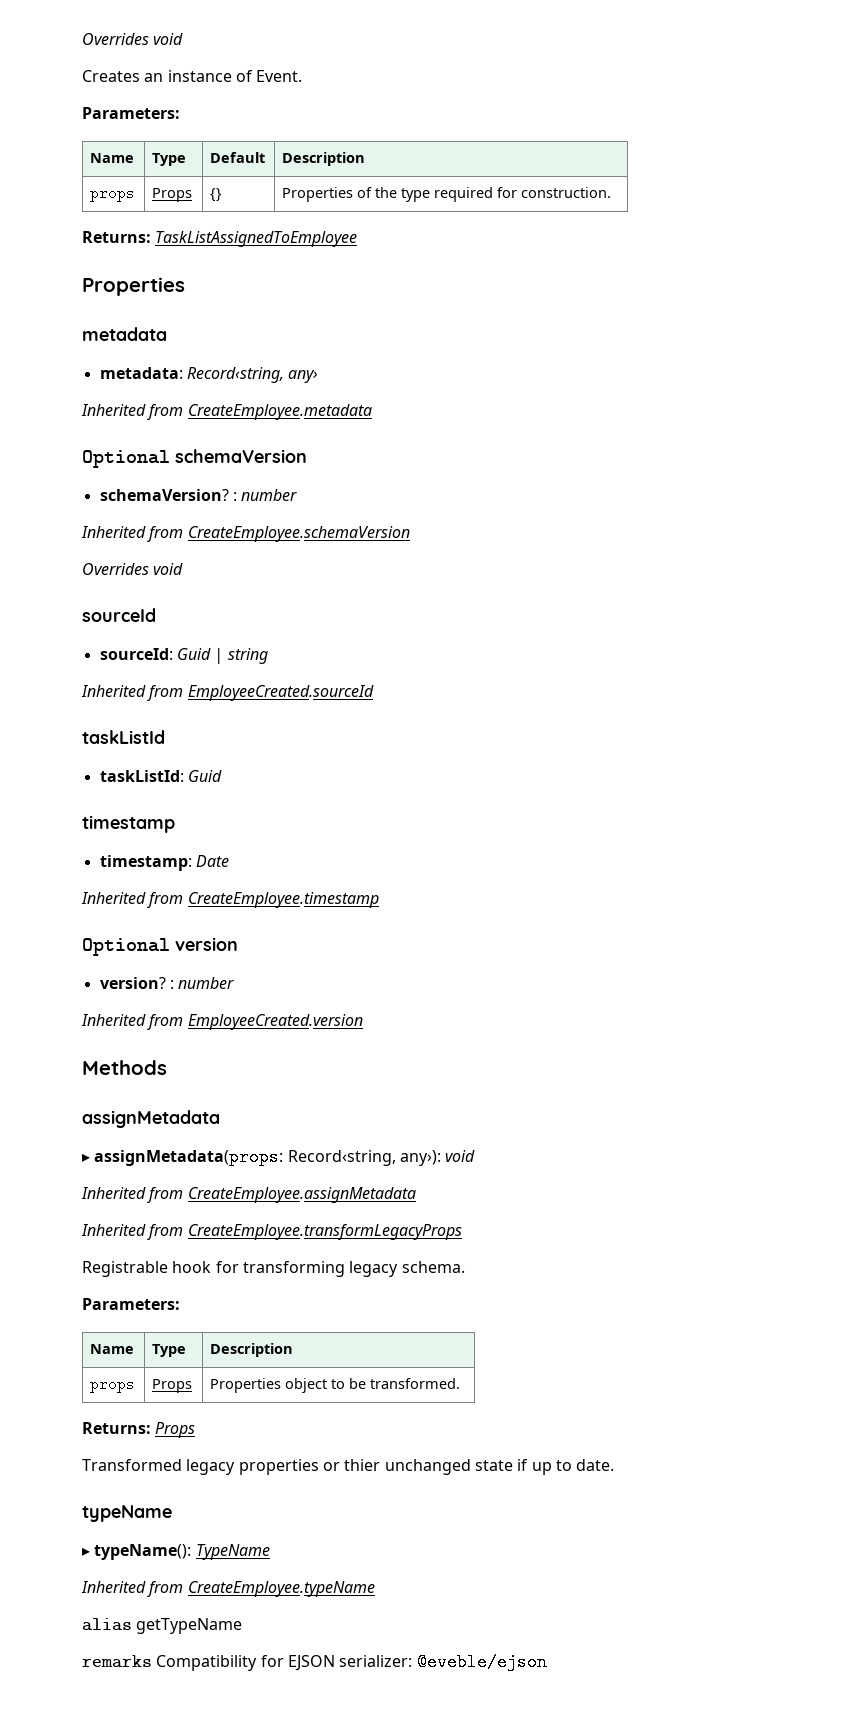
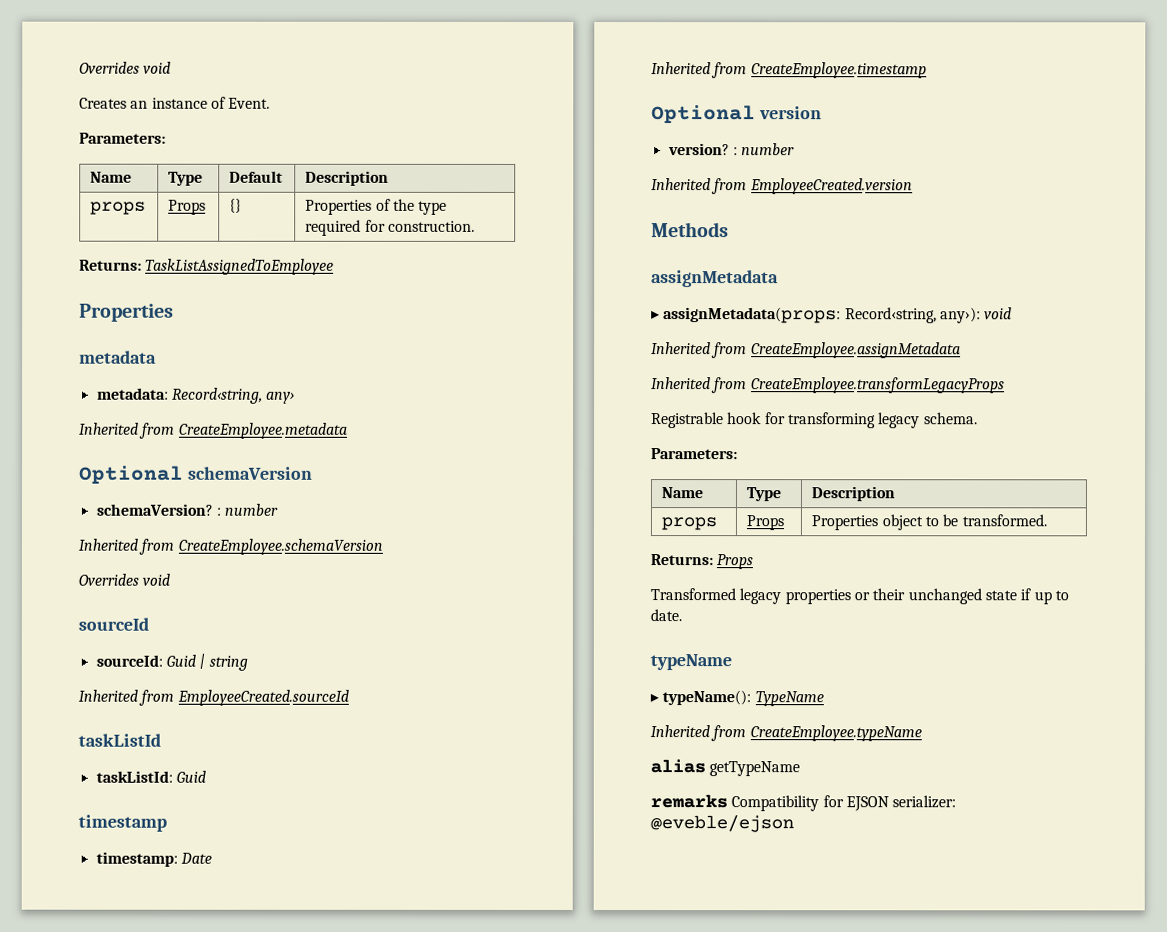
[344,1459,381,1471] thier -> [872,588,906,601] their

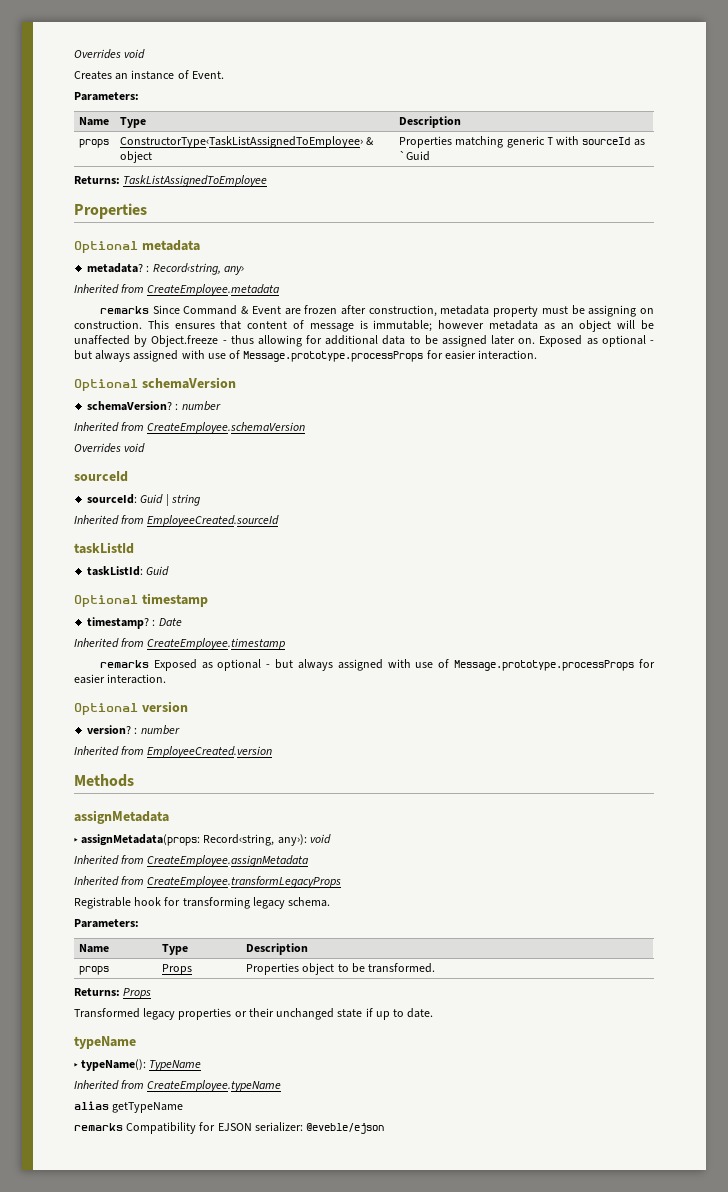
[229,170,284,183] [305,170,390,186] [90,201,147,215] [168,199,207,215] [229,198,243,213] [305,198,448,215] [305,219,475,236] | Default | Description // props | Props | {} | Properties of the type required for construction. -> [399,116,462,128] [79,139,110,148] [120,136,375,148] [120,151,153,163] [399,136,645,148] [399,151,431,161] | Description // props | ConstructorType‹TaskListAssignedToEmployee› & object | Properties matching generic T with sourceId as `Guid
(174, 312) none -> [74,241,138,253] Optional
[96,387,169,400] metadata: -> [87,263,150,273] metadata? :
(348, 430) none -> [99,305,654,317] [74,320,654,332] [74,335,654,347] [74,350,538,362] // remarks Since Command & Event are frozen after construction, metadata property must be assigning on construction. This ensures that content of message is immutable; however metadata as an object will be unaffected by Object.freeze - thus allowing for additional data to be assigned later on. Exposed as optional - but always assigned with use of Message.prototype.processProps for easier interaction.
(206, 776) none -> [74,595,138,607] Optional
[95,851,178,867] timestamp: -> [87,617,156,629] timestamp? :
(927, 70) none -> [99,659,656,671] [74,674,167,684] // remarks Exposed as optional - but always assigned with use of Message.prototype.processProps for easier interaction.

